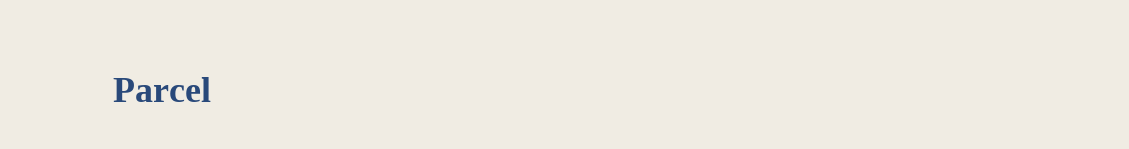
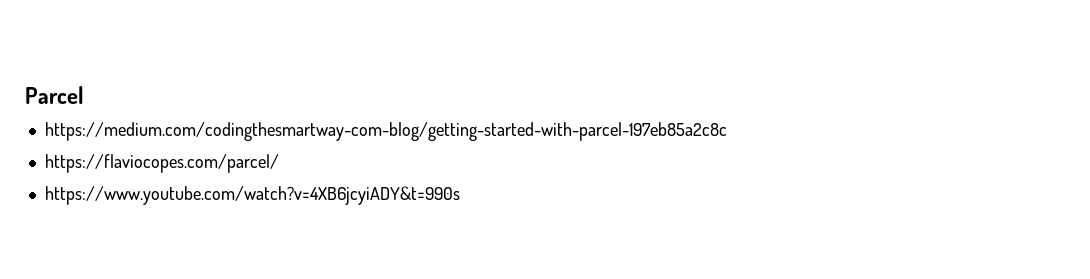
(211, 89) none -> [44,122,727,141] [44,154,279,173] [44,186,460,205] // https://medium.com/codingthesmartway-com-blog/getting-started-with-parcel-197eb85a2c8c // https://flaviocopes.com/parcel/ // https://www.youtube.com/watch?v=4XB6jcyiADY&t=990s

